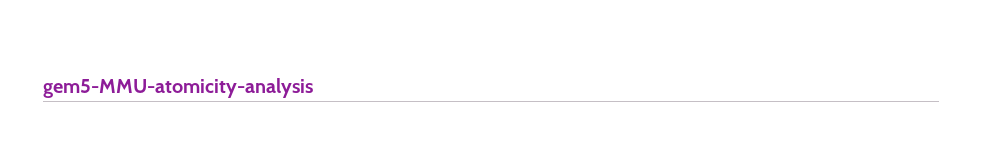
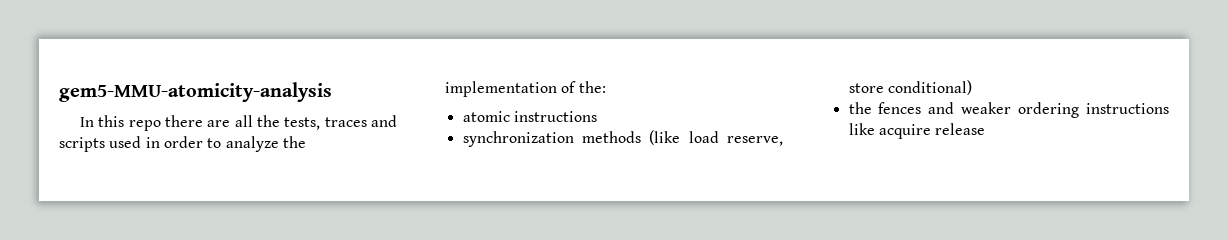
(313, 88) none -> [79,115,397,131] [59,136,306,152] [445,81,606,97] [462,111,597,122] [462,130,783,147] [848,80,972,95] [848,102,1169,118] [848,123,986,139] // In this repo there are all the tests, traces and scripts used in order to analyze the implementation of the: // atomic instructions // synchronization methods (like load reserve, store conditional) // the fences and weaker ordering instructions like acquire release

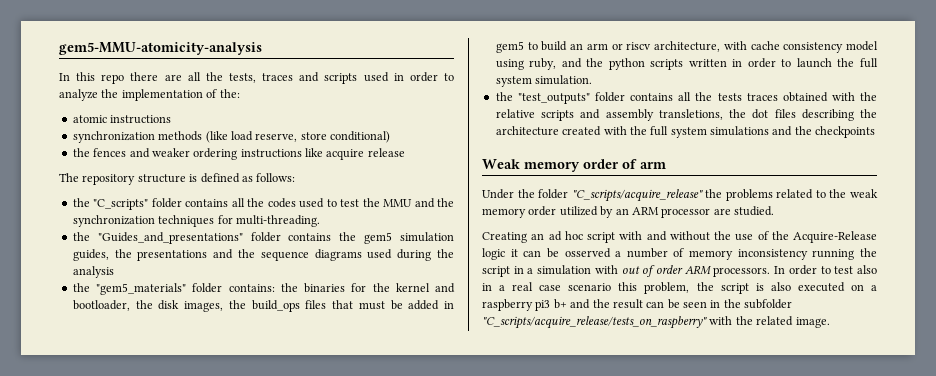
(986, 129) none -> [59,173,296,185] [72,198,454,210] [72,215,320,227] [72,232,454,244] [72,249,454,261] [72,266,114,278] [72,283,455,295] [72,300,454,312] [495,41,878,53] [495,58,878,70] [495,75,593,87] [495,92,877,104] [495,109,877,121] [495,126,876,138] [482,159,666,172] [482,189,878,202] [482,206,774,218] [482,231,877,243] [482,248,877,260] [482,265,877,277] [482,282,877,294] [482,299,793,311] [482,316,830,329] // The repository structure is defined as follows: // the "C_scripts" folder contains all the codes used to test the MMU and the synchronization techniques for multi-threading. // the "Guides_and_presentations" folder contains the gem5 simulation guides, the presentations and the sequence diagrams used during the analysis // the "gem5_materials" folder contains: the binaries for the kernel and bootloader, the disk images, the build_ops files that must be added in gem5 to build an arm or riscv architecture, with cache consistency model using ruby, and the python scripts written in order to launch the full system simulation. // the "test_outputs" folder contains all the tests traces obtained with the relative scripts and assembly transletions, the dot files describing the architecture created with the full system simulations and the checkpoints // Weak memory order of arm // Under the folder "C_scripts/acquire_release" the problems related to the weak memory order utilized by an ARM processor are studied. // Creating an ad hoc script with and without the use of the Acquire-Release logic it can be osserved a number of memory inconsistency running the script in a simulation with out of order ARM processors. In order to test also in a real case scenario this problem, the script is also executed on a raspberry pi3 b+ and the result can be seen in the subfolder "C_scripts/acquire_release/tests_on_raspberry" with the related image.

